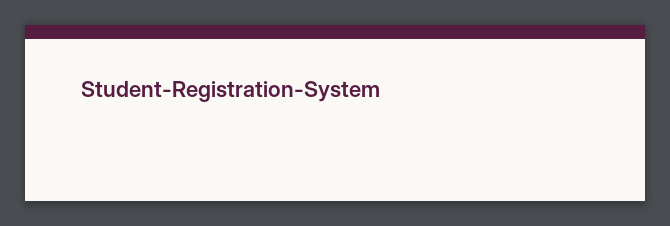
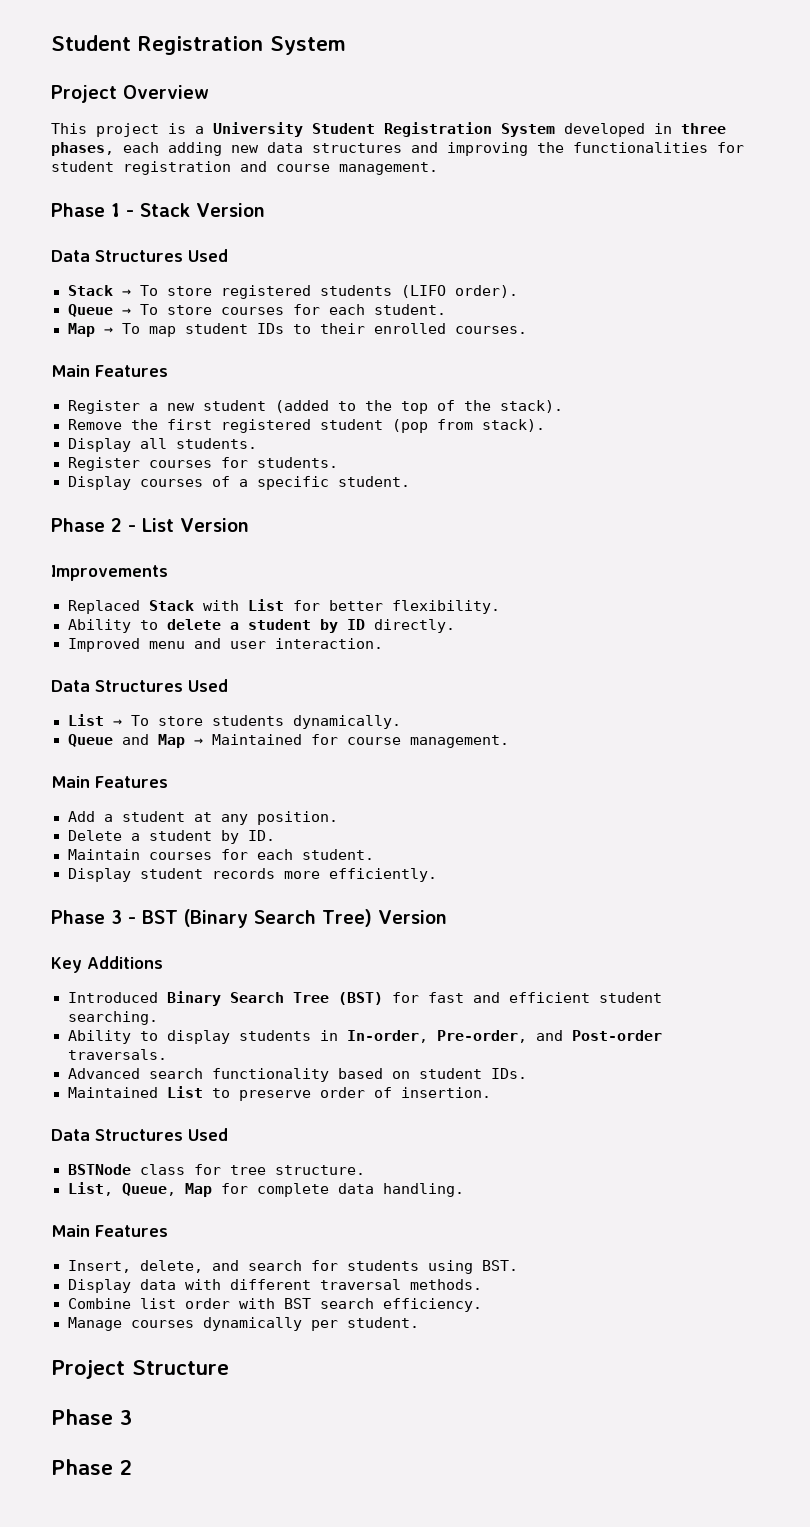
[81,81,380,102] Student-Registration-System -> [51,35,346,55] [51,85,209,103] [51,122,726,137] [51,142,744,156] [51,161,438,175] [51,203,265,217] [51,249,228,262] [67,285,518,299] [67,304,446,317] [67,323,527,337] [51,365,168,377] [67,400,563,414] [67,419,545,433] [67,438,257,452] [67,457,338,471] [67,476,410,490] [51,518,249,532] [51,565,168,581] [67,599,500,614] [67,619,455,633] [67,638,383,652] [51,679,228,692] [67,714,401,729] [67,734,509,748] [51,776,168,788] [67,811,338,825] [67,830,275,844] [67,849,374,860] [67,868,437,882] [51,909,447,928] [51,956,163,973] [67,991,662,1006] [67,1011,158,1025] [67,1030,662,1044] [67,1049,167,1060] [67,1068,527,1082] [67,1086,491,1101] [51,1128,228,1141] [67,1164,365,1175] [67,1182,464,1197] [51,1225,168,1237] [67,1260,518,1274] [67,1279,482,1293] [67,1298,482,1312] [67,1317,419,1331] [51,1360,229,1379] [51,1409,132,1425] [51,1459,132,1475] Student Registration System // Project Overview // This project is a University Student Registration System developed in three phases, each adding new data structures and improving the functionalities for student registration and course management. // Phase 1 - Stack Version // Data Structures Used // Stack → To store registered students (LIFO order). // Queue → To store courses for each student. // Map → To map student IDs to their enrolled courses. // Main Features // Register a new student (added to the top of the stack). // Remove the first registered student (pop from stack). // Display all students. // Register courses for students. // Display courses of a specific student. // Phase 2 - List Version // Improvements // Replaced Stack with List for better flexibility. // Ability to delete a student by ID directly. // Improved menu and user interaction. // Data Structures Used // List → To store students dynamically. // Queue and Map → Maintained for course management. // Main Features // Add a student at any position. // Delete a student by ID. // Maintain courses for each student. // Display student records more efficiently. // Phase 3 - BST (Binary Search Tree) Version // Key Additions // Introduced Binary Search Tree (BST) for fast and efficient student searching. // Ability to display students in In-order, Pre-order, and Post-order traversals. // Advanced search functionality based on student IDs. // Maintained List to preserve order of insertion. // Data Structures Used // BSTNode class for tree structure. // List, Queue, Map for complete data handling. // Main Features // Insert, delete, and search for students using BST. // Display data with different traversal methods. // Combine list order with BST search efficiency. // Manage courses dynamically per student. // Project Structure // Phase 3 // Phase 2

